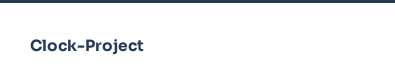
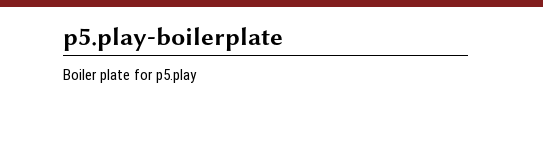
[30,39,144,55] Clock-Project -> [63,27,283,51] [63,69,198,83] p5.play-boilerplate // Boiler plate for p5.play

